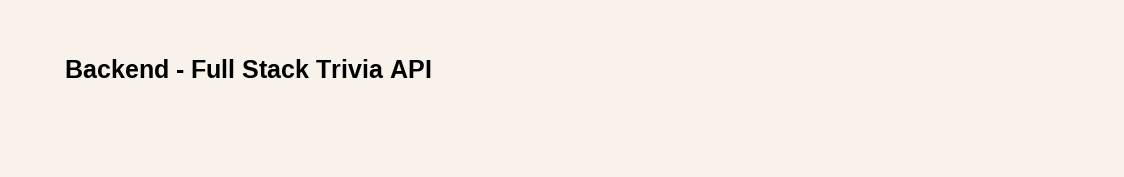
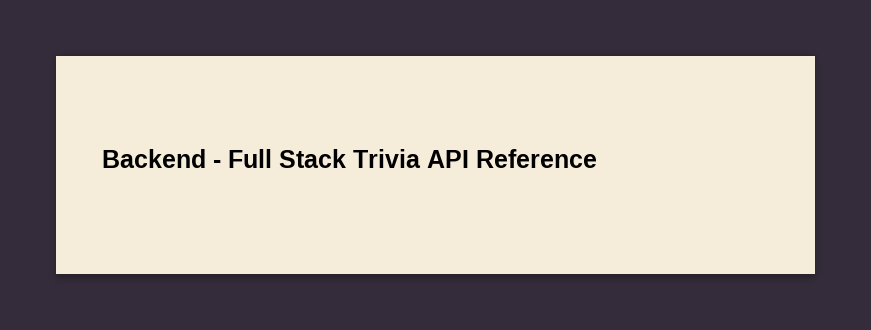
(432, 69) none -> [476,149,597,168] Reference

